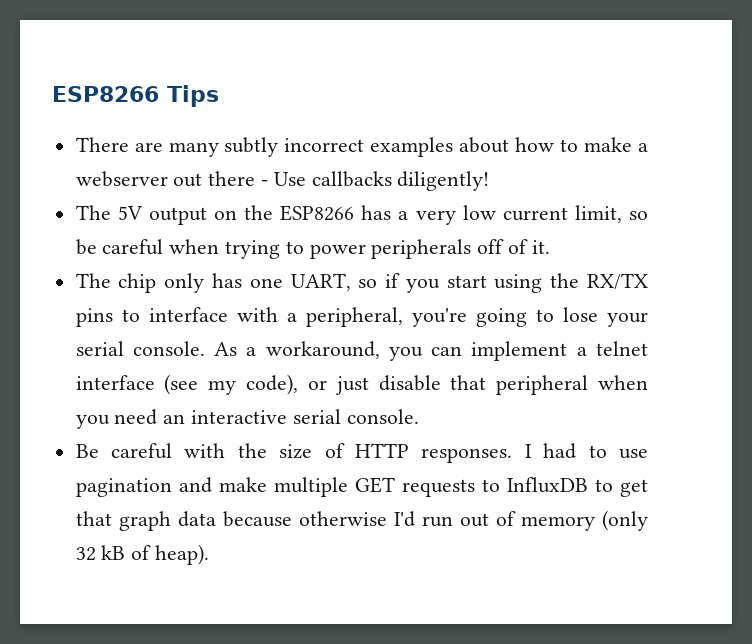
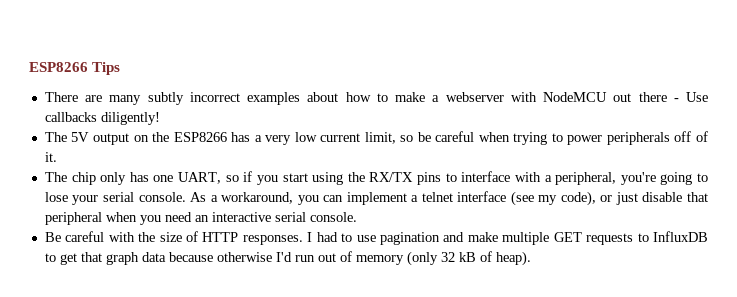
(168, 179) none -> [510,92,608,102] with NodeMCU

